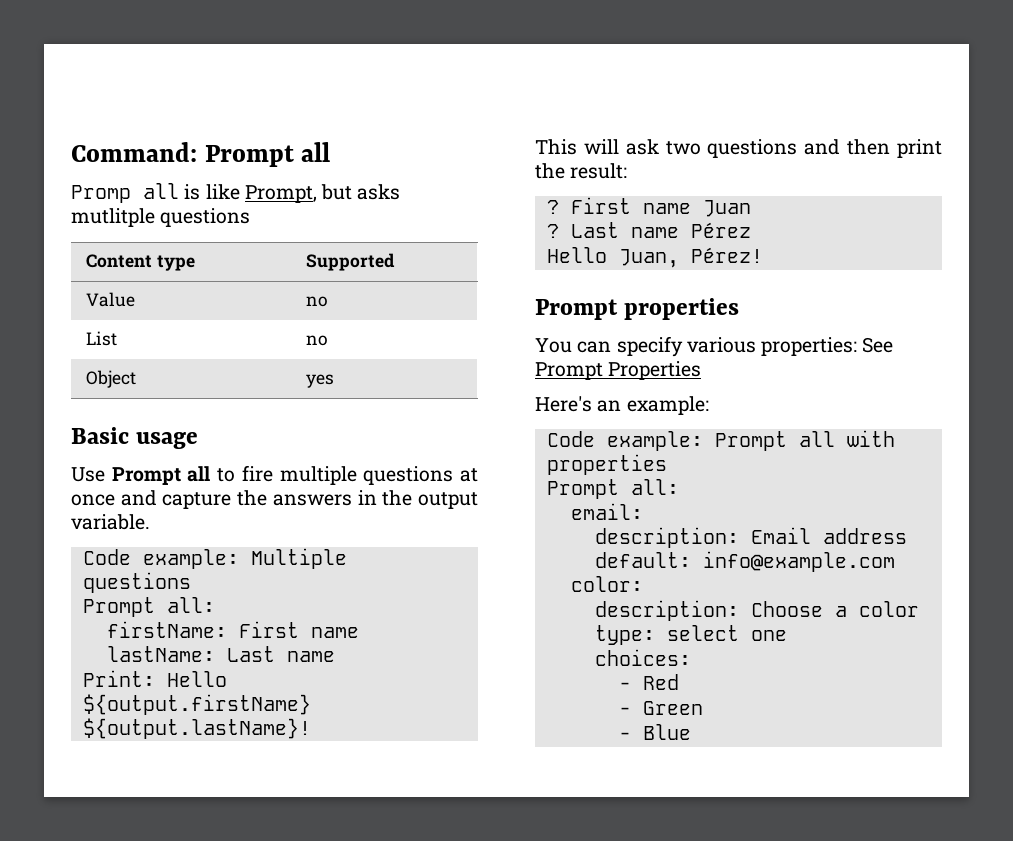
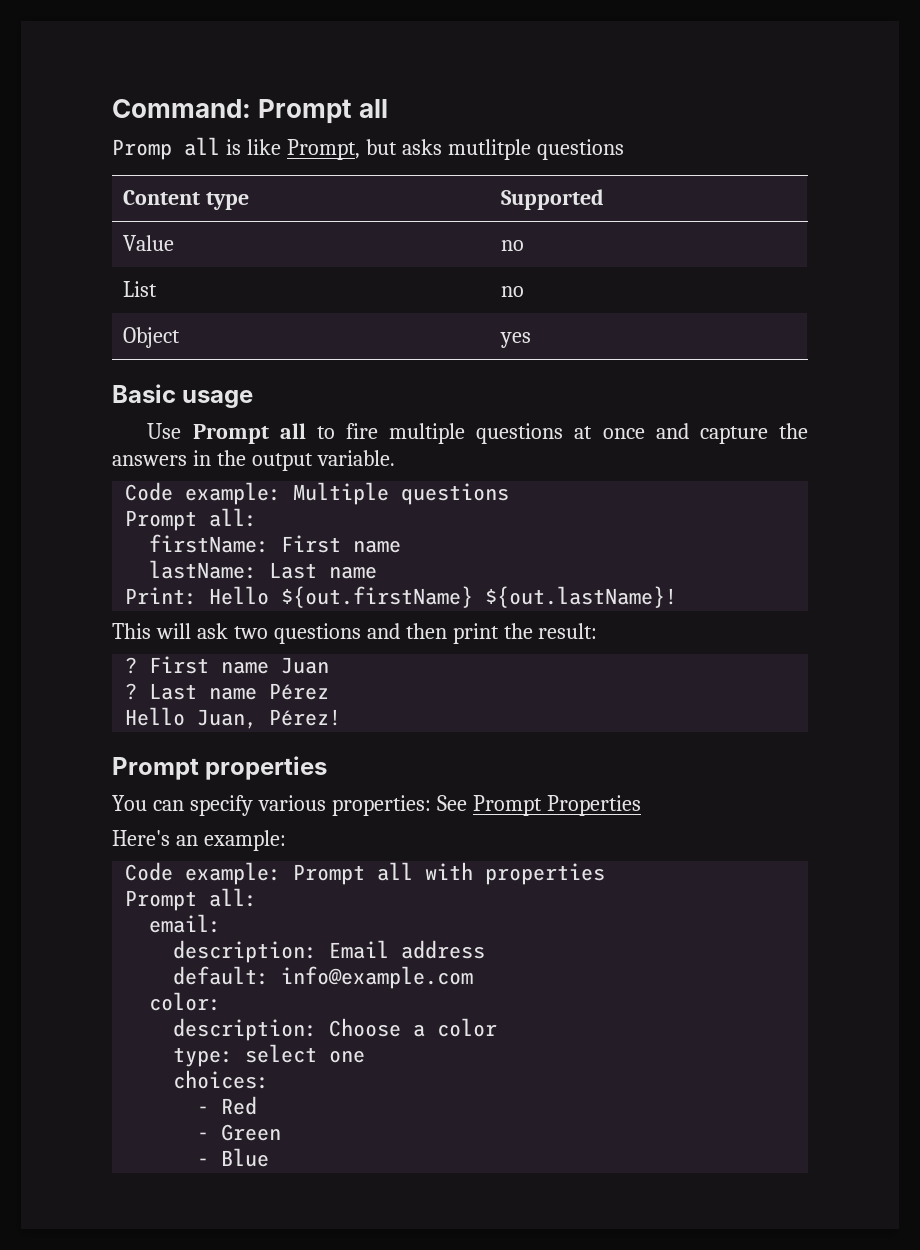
[82,694,311,715] [82,718,311,739] ${output.firstName} ${output.lastName}! -> [281,586,678,608] ${out.firstName} ${out.lastName}!

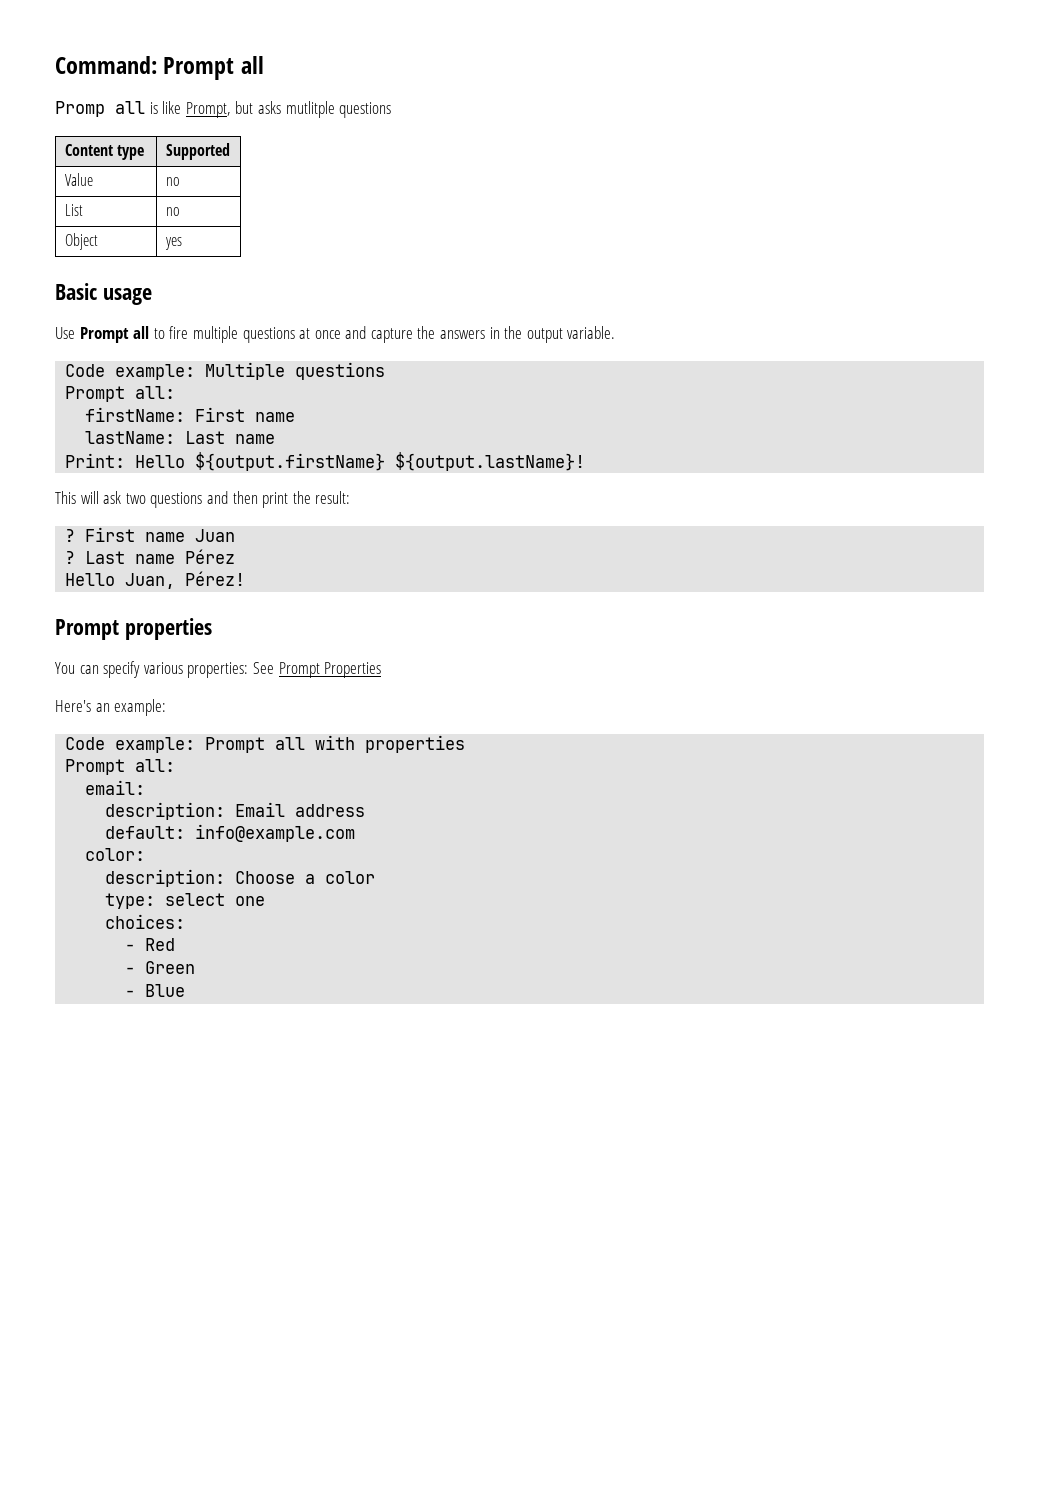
[281,586,678,608] ${out.firstName} ${out.lastName}! -> [195,452,586,471] ${output.firstName} ${output.lastName}!

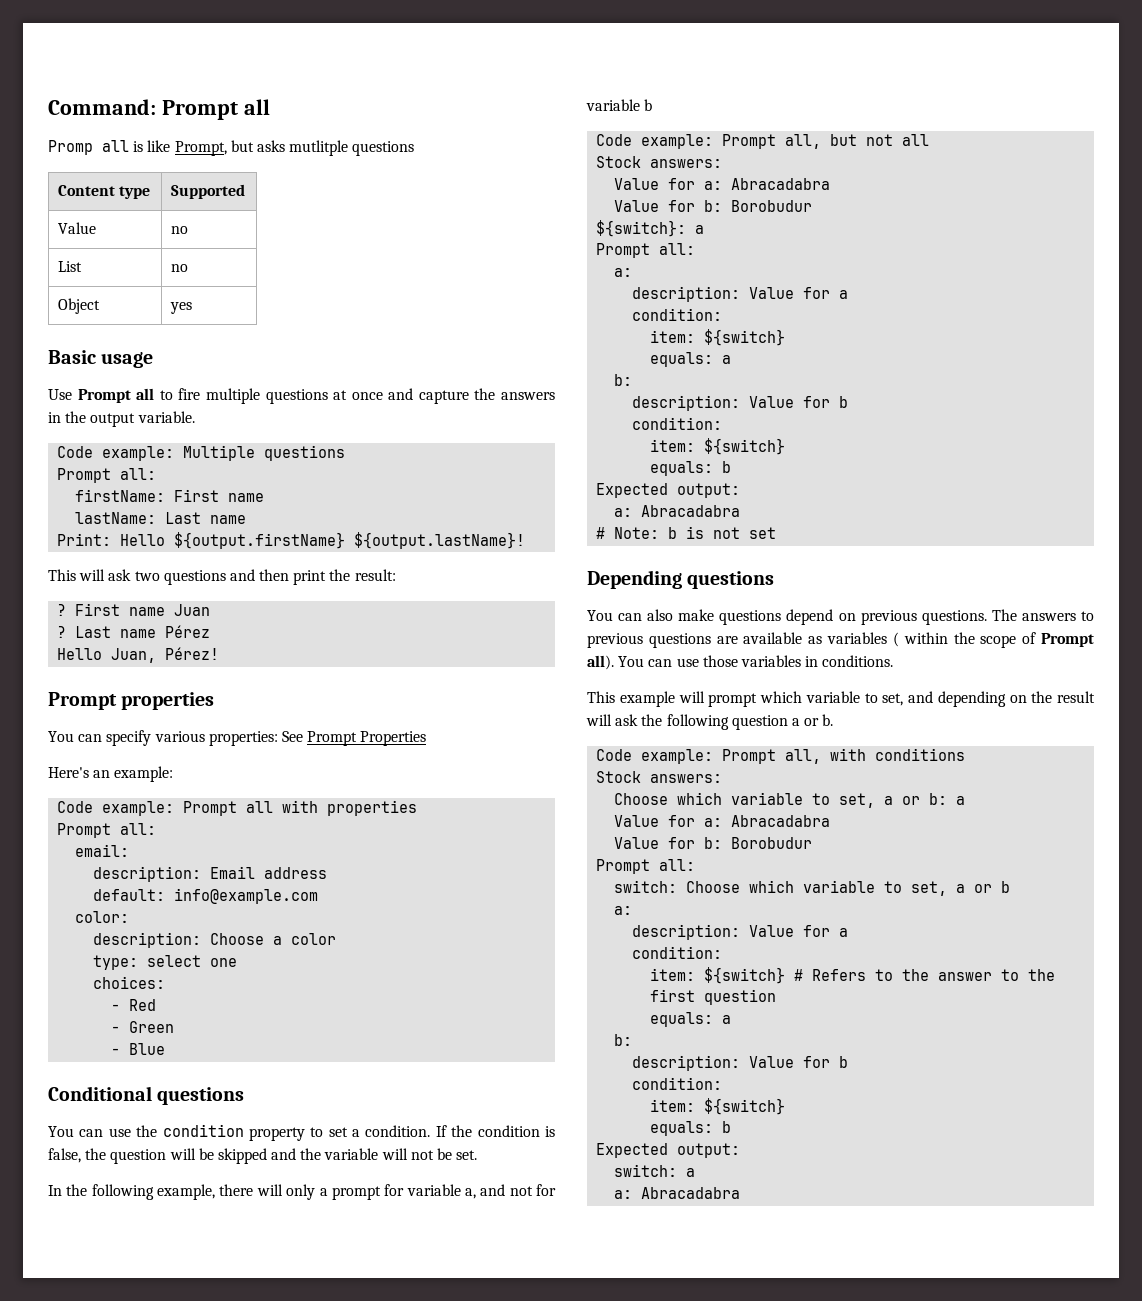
(186, 990) none -> [48,1086,245,1105] [48,1124,555,1141] [48,1148,478,1164] [48,1184,556,1200] [586,99,653,111] [596,134,930,149] [596,156,723,168] [614,178,831,190] [614,200,813,212] [596,220,705,237] [596,243,696,258] [614,268,633,277] [632,286,849,302] [632,308,723,321] [650,329,786,346] [650,352,732,367] [614,374,633,386] [632,395,849,411] [632,417,723,430] [650,438,786,455] [650,461,732,476] [596,483,741,498] [614,505,741,517] [596,526,777,539] [587,570,775,589] [587,609,1094,625] [587,632,1094,648] [587,655,894,670] [587,691,1095,707] [586,714,834,730] [596,748,966,764] [596,771,723,783] [614,792,966,808] [614,815,831,827] [614,837,813,849] [596,859,696,874] [614,880,1011,896] [614,906,633,915] [632,924,849,940] [632,946,723,959] [650,967,1056,984] [650,989,777,1005] [650,1012,732,1027] [614,1034,633,1046] [632,1055,849,1071] [632,1077,723,1090] [650,1098,786,1115] [650,1121,732,1136] [596,1143,741,1158] [614,1164,696,1177] [614,1187,741,1199] // Conditional questions // You can use the condition property to set a condition. If the condition is false, the question will be skipped and the variable will not be set. // In the following example, there will only a prompt for variable a, and not for variable b // Code example: Prompt all, but not all // Stock answers: // Value for a: Abracadabra // Value for b: Borobudur // ${switch}: a // Prompt all: // a: // description: Value for a // condition: // item: ${switch} // equals: a // b: // description: Value for b // condition: // item: ${switch} // equals: b // Expected output: // a: Abracadabra // # Note: b is not set // Depending questions // You can also make questions depend on previous questions. The answers to previous questions are available as variables ( within the scope of Prompt all). You can use those variables in conditions. // This example will prompt which variable to set, and depending on the result will ask the following question a or b. // Code example: Prompt all, with conditions // Stock answers: // Choose which variable to set, a or b: a // Value for a: Abracadabra // Value for b: Borobudur // Prompt all: // switch: Choose which variable to set, a or b // a: // description: Value for a // condition: // item: ${switch} # Refers to the answer to the first question // equals: a // b: // description: Value for b // condition: // item: ${switch} // equals: b // Expected output: // switch: a // a: Abracadabra

